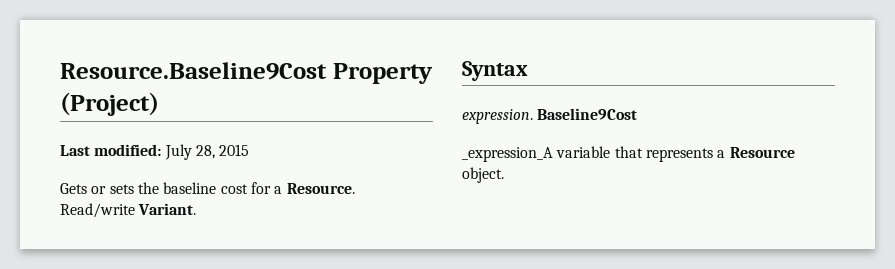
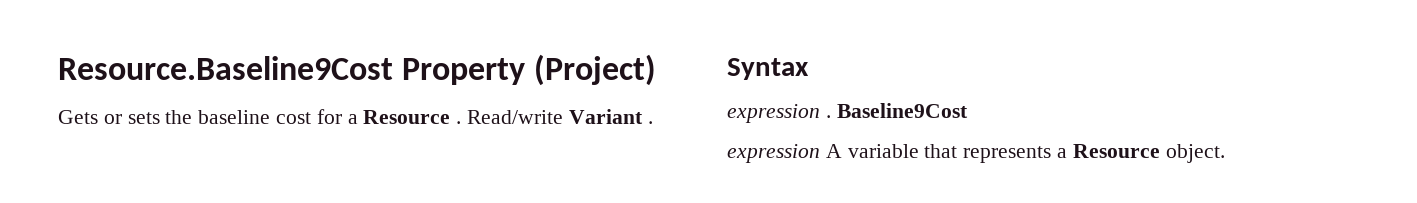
[60,144,250,160] // Last modified: July 28, 2015 -> (657, 70) none
[286,183,355,194] [60,203,197,218] Resource. Read/write Variant. -> [363,109,653,124] Resource . Read/write Variant .
[462,109,533,124] expression. -> [727,104,831,123] expression .
[462,147,553,162] _expression_A -> [727,144,842,163] expression A

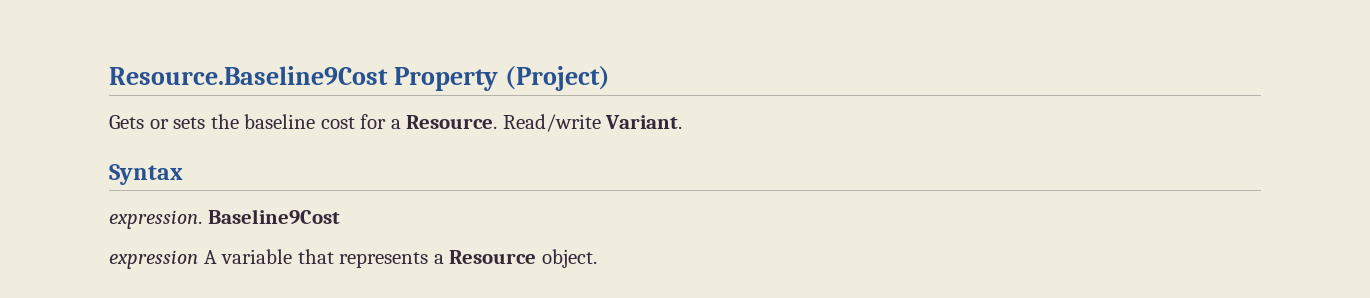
[363,109,653,124] Resource . Read/write Variant . -> [406,114,683,132] Resource. Read/write Variant.
[727,104,831,123] expression . -> [109,210,202,229] expression.

